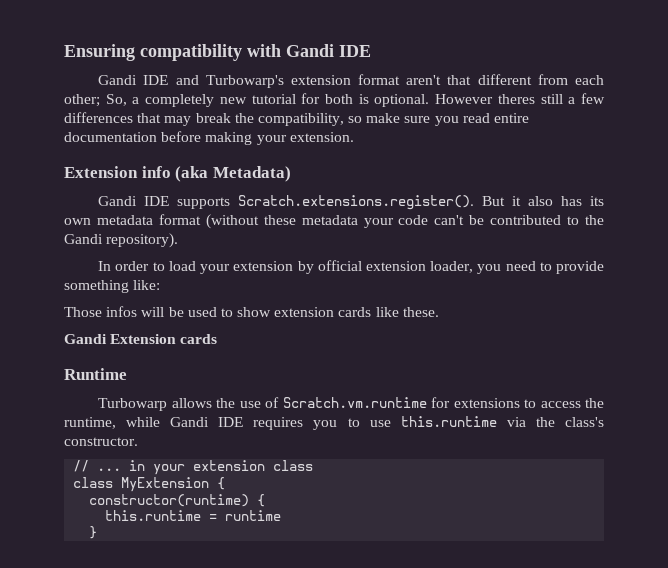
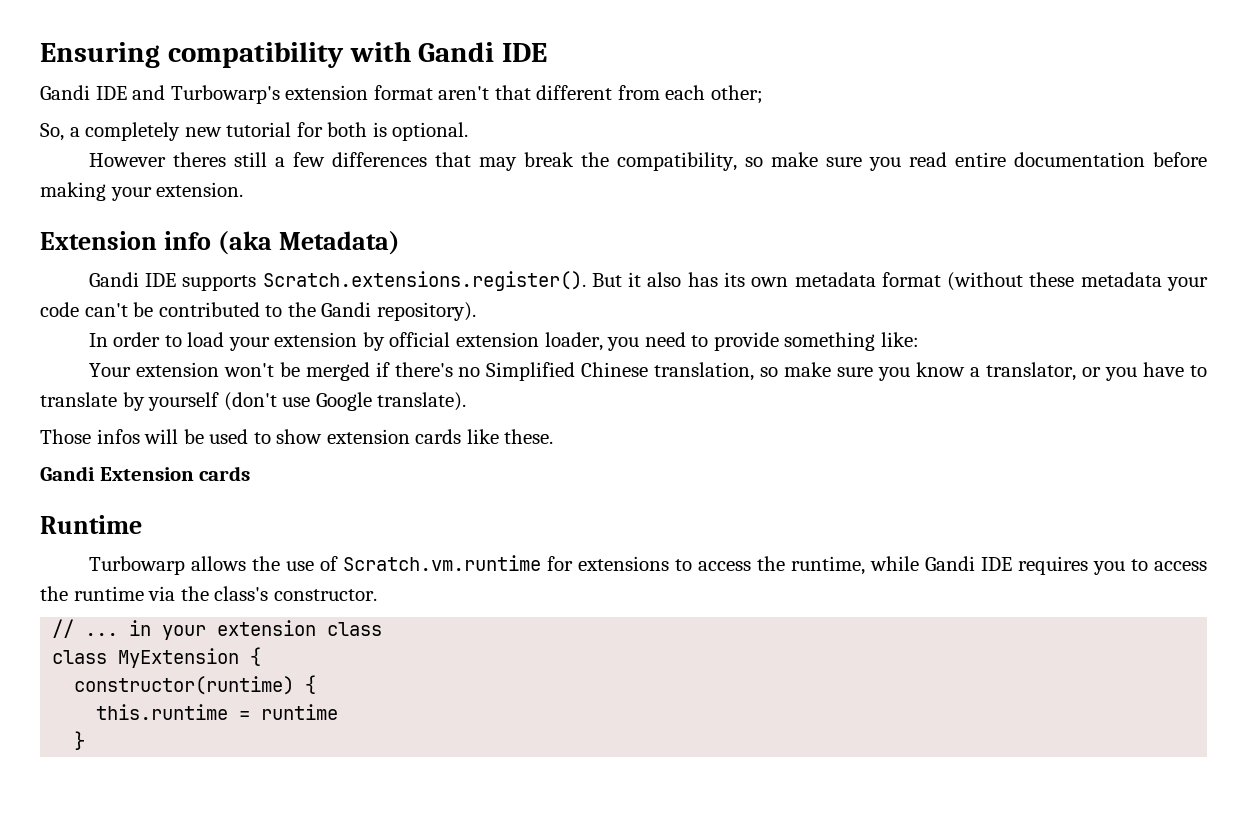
(100, 100) none -> (763, 94) //
(430, 100) none -> (469, 131) //
(161, 285) none -> [88,362,1208,381] [40,392,467,411] // Your extension won't be merged if there's no Simplified Chinese translation, so make sure you know a translator, or you have to translate by yourself (don't use Google translate).
[369,416,497,427] use this.runtime -> [1154,561,1208,571] [40,586,144,601] access the runtime

